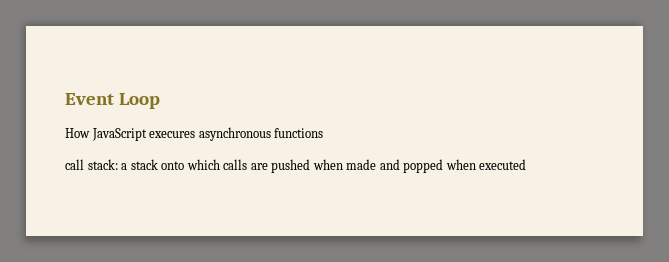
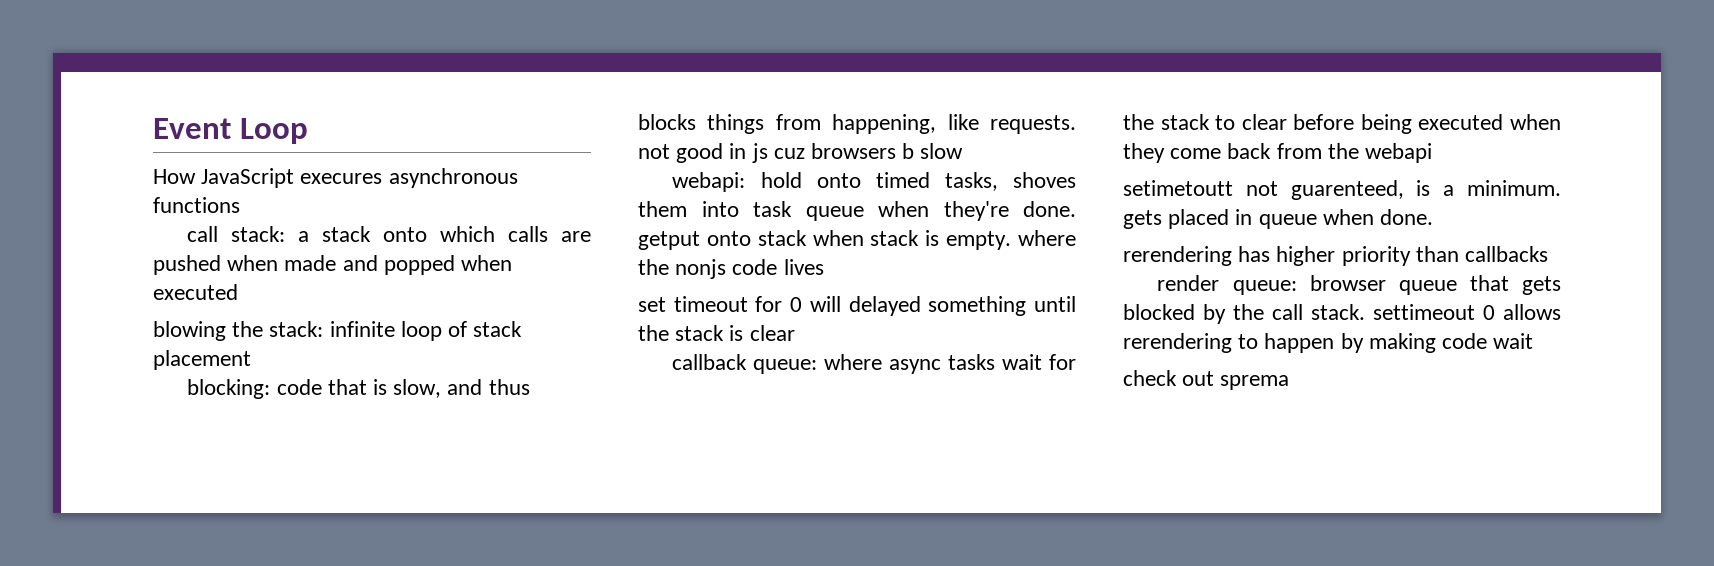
(527, 164) none -> [153,321,523,341] [153,350,251,370] [187,379,530,399] [638,114,1076,134] [638,143,964,163] [672,172,1076,192] [638,201,1076,221] [638,230,1076,250] [638,259,824,279] [638,296,1076,316] [638,325,795,341] [672,354,1076,374] [1123,114,1561,134] [1123,143,1433,163] [1123,180,1561,200] [1123,209,1434,229] [1123,246,1549,266] [1157,275,1561,295] [1123,304,1561,324] [1123,333,1534,353] [1123,370,1290,390] // blowing the stack: infinite loop of stack placement // blocking: code that is slow, and thus blocks things from happening, like requests. not good in js cuz browsers b slow // webapi: hold onto timed tasks, shoves them into task queue when they're done. getput onto stack when stack is empty. where the nonjs code lives // set timeout for 0 will delayed something until the stack is clear // callback queue: where async tasks wait for the stack to clear before being executed when they come back from the webapi // setimetoutt not guarenteed, is a minimum. gets placed in queue when done. // rerendering has higher priority than callbacks // render queue: browser queue that gets blocked by the call stack. settimeout 0 allows rerendering to happen by making code wait // check out sprema

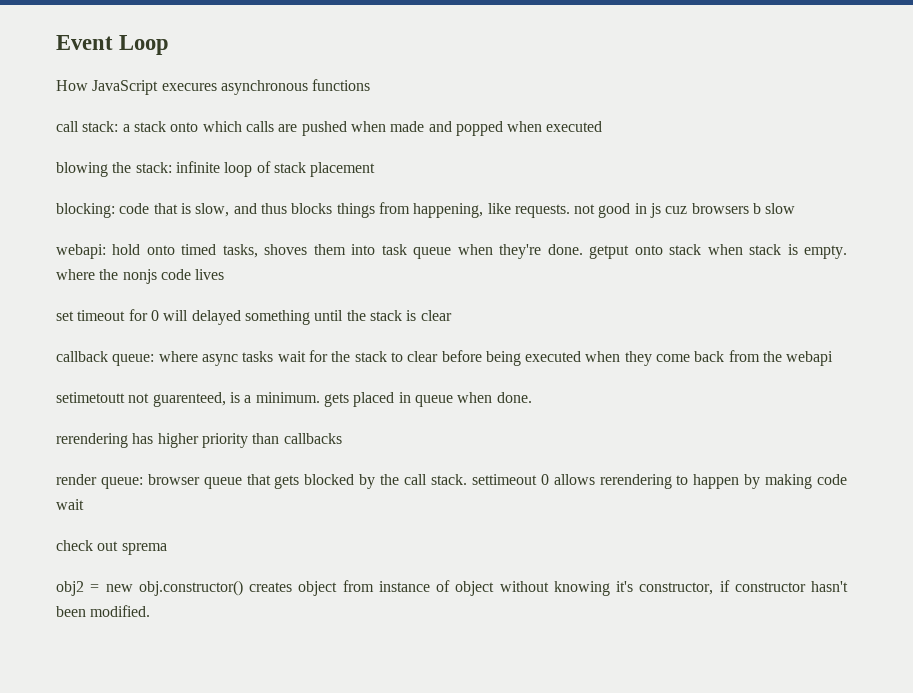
(1290, 382) none -> [56,580,848,596] [56,605,151,617] // obj2 = new obj.constructor() creates object from instance of object without knowing it's constructor, if constructor hasn't been modified.

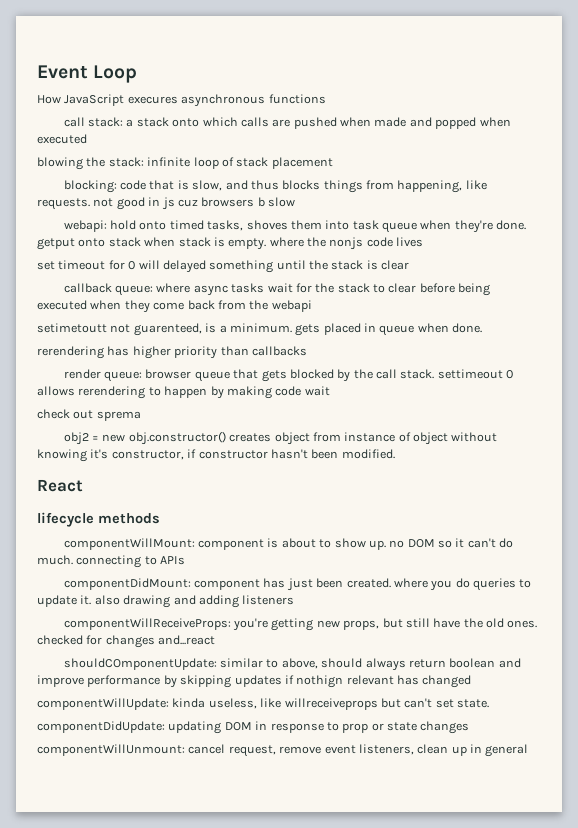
(151, 611) none -> [37,479,83,492] [37,512,160,527] [63,538,514,550] [37,555,186,568] [63,578,532,591] [37,595,295,608] [63,618,538,631] [37,635,216,648] [63,658,521,671] [37,675,472,688] [37,698,489,710] [37,721,470,734] [37,744,529,757] // React // lifecycle methods // componentWillMount: component is about to show up. no DOM so it can't do much. connecting to APIs // componentDidMount: component has just been created. where you do queries to update it. also drawing and adding listeners // componentWillReceiveProps: you're getting new props, but still have the old ones. checked for changes and...react // shouldCOmponentUpdate: similar to above, should always return boolean and improve performance by skipping updates if nothign relevant has changed // componentWillUpdate: kinda useless, like willreceiveprops but can't set state. // componentDidUpdate: updating DOM in response to prop or state changes // componentWillUnmount: cancel request, remove event listeners, clean up in general

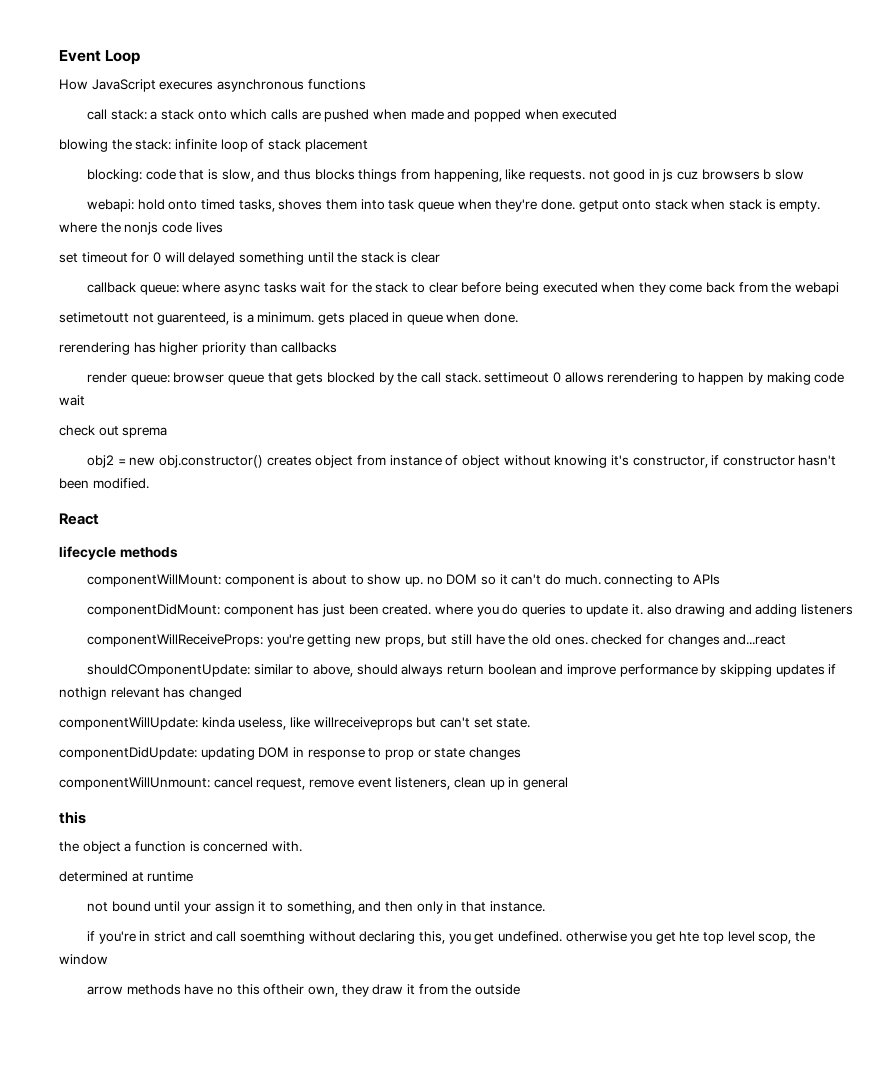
(529, 750) none -> [59,811,86,824] [59,841,302,854] [59,871,194,882] [87,901,545,914] [87,931,816,944] [59,954,108,965] [87,984,520,997] // this // the object a function is concerned with. // determined at runtime // not bound until your assign it to something, and then only in that instance. // if you're in strict and call soemthing without declaring this, you get undefined. otherwise you get hte top level scop, the window // arrow methods have no this oftheir own, they draw it from the outside

